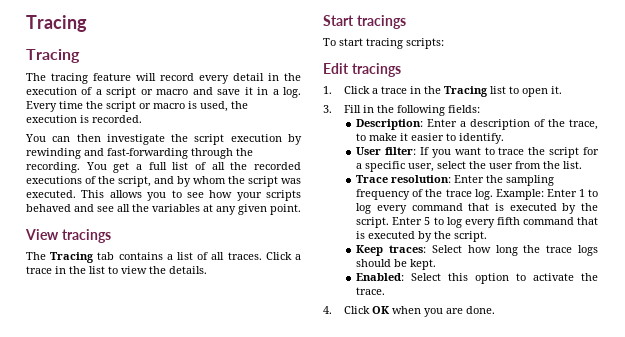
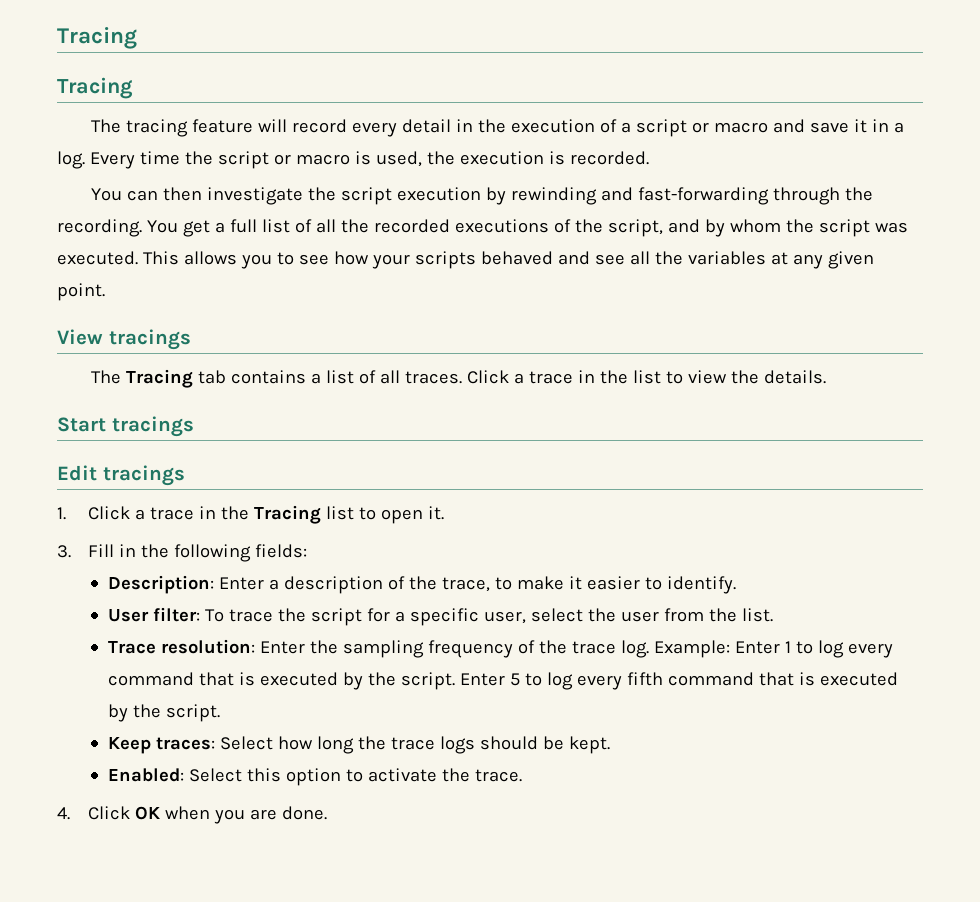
[323,38,444,49] // To start tracing scripts: -> (194, 426) none
[419,147,495,158] If you want to -> [205,609,225,622] To

